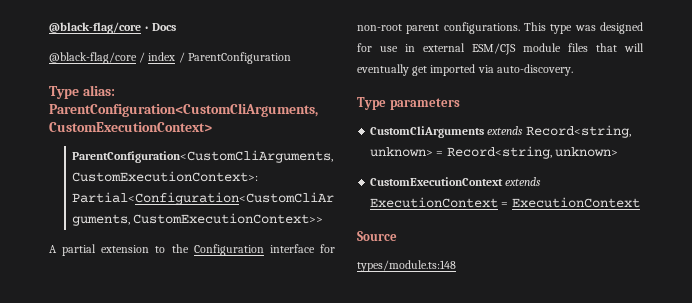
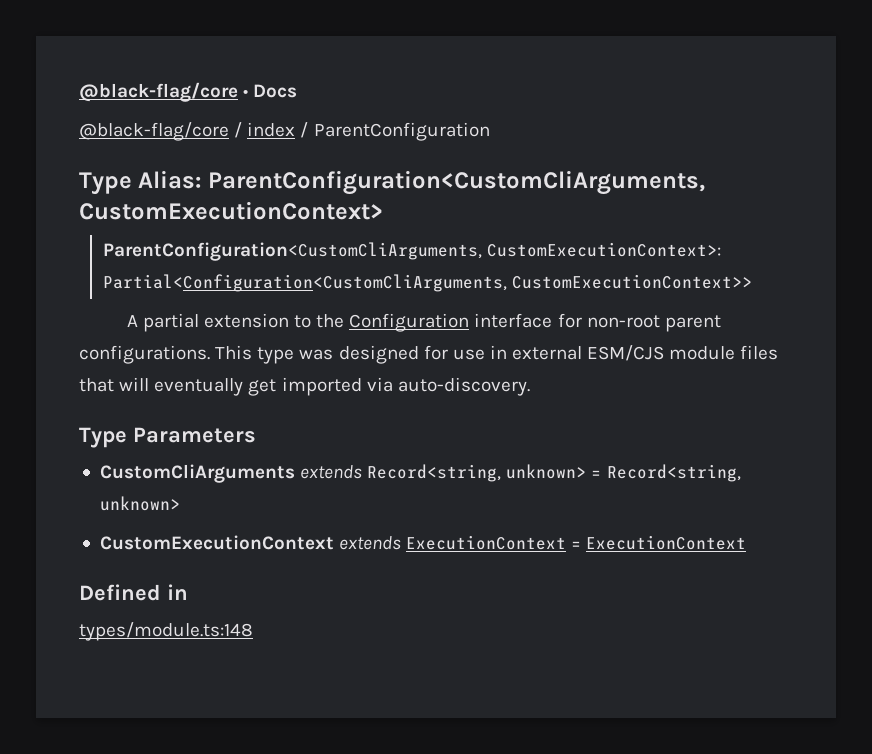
[82,85,115,96] alias: -> [138,170,202,189] Alias:
[389,98,460,110] parameters -> [133,427,256,443] Parameters
[357,231,397,241] Source -> [79,584,188,601] Defined in

